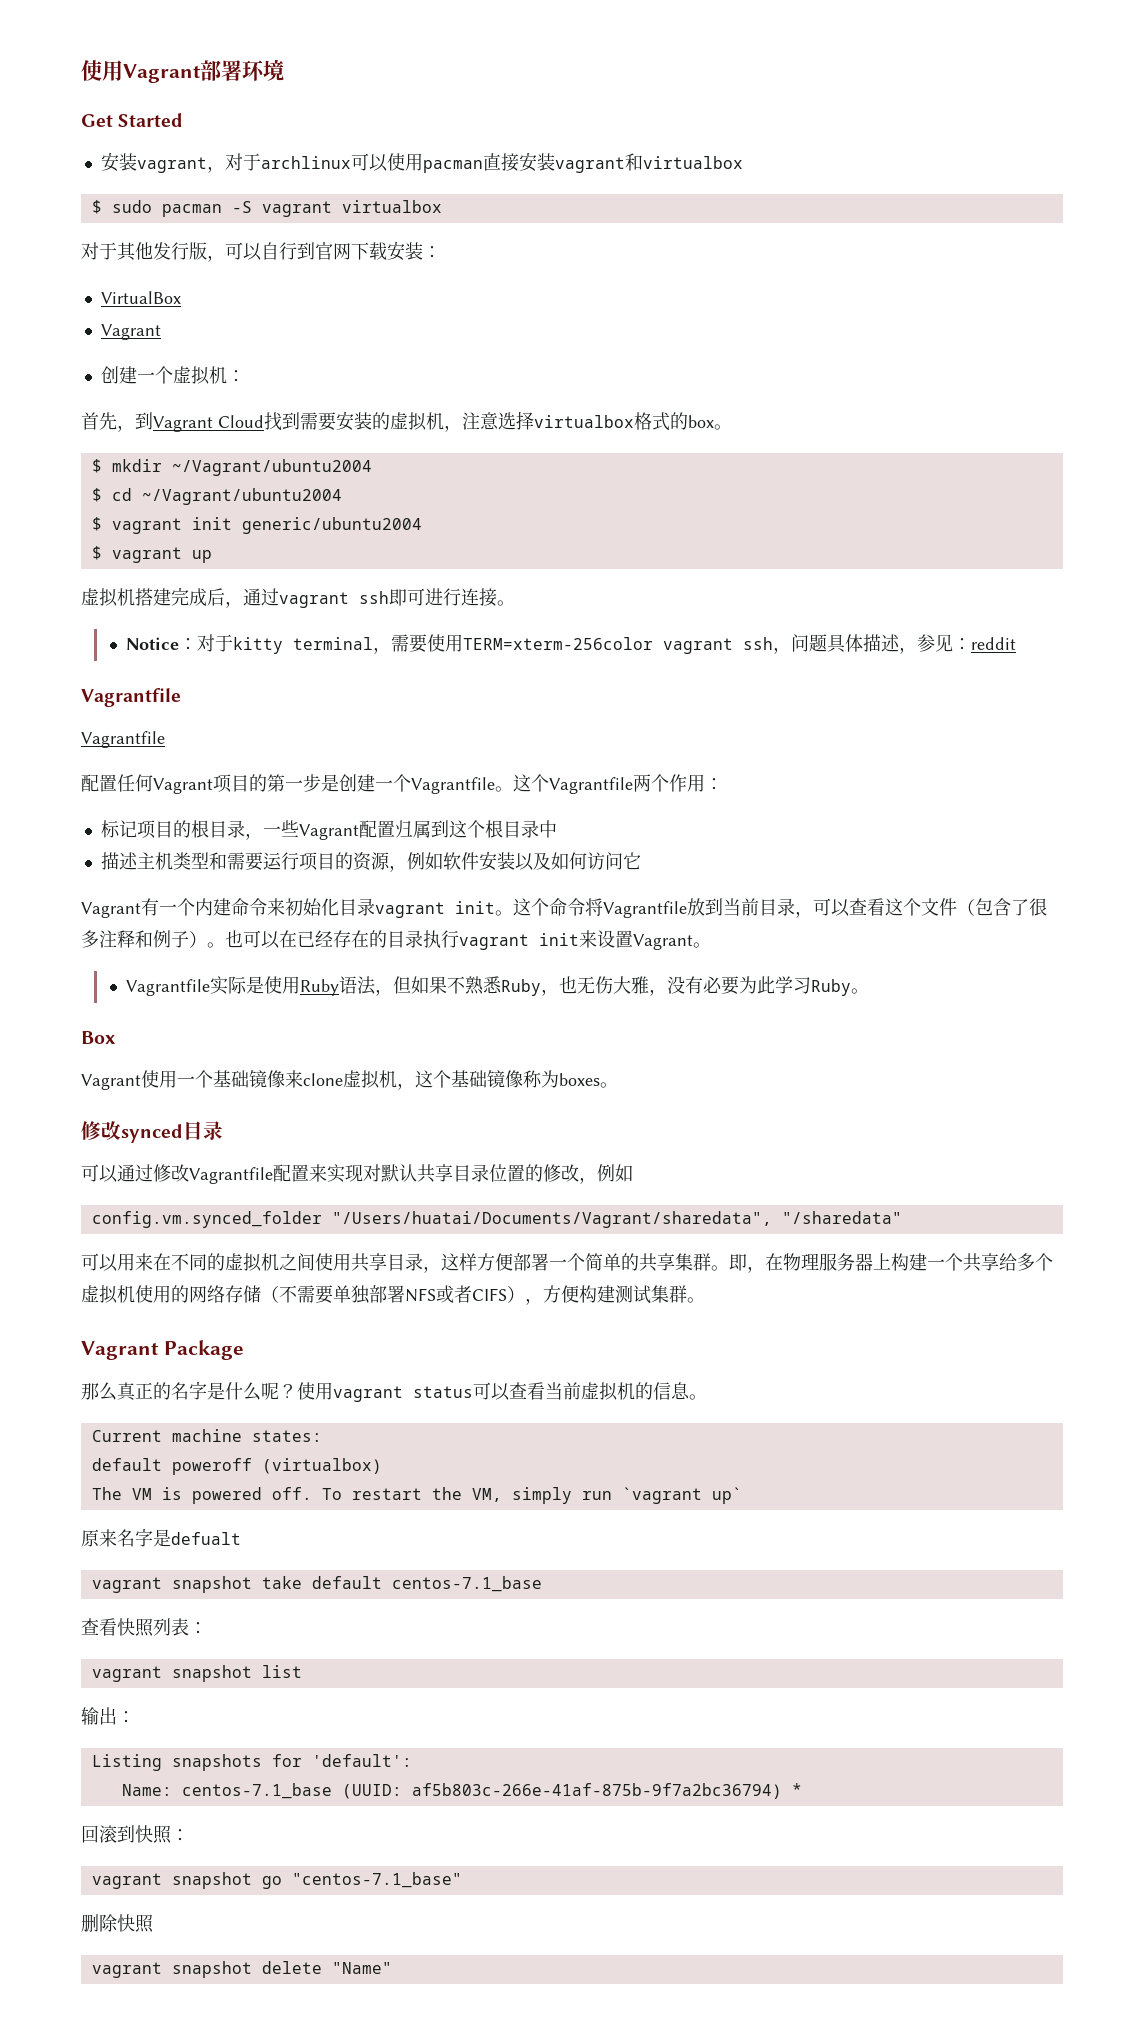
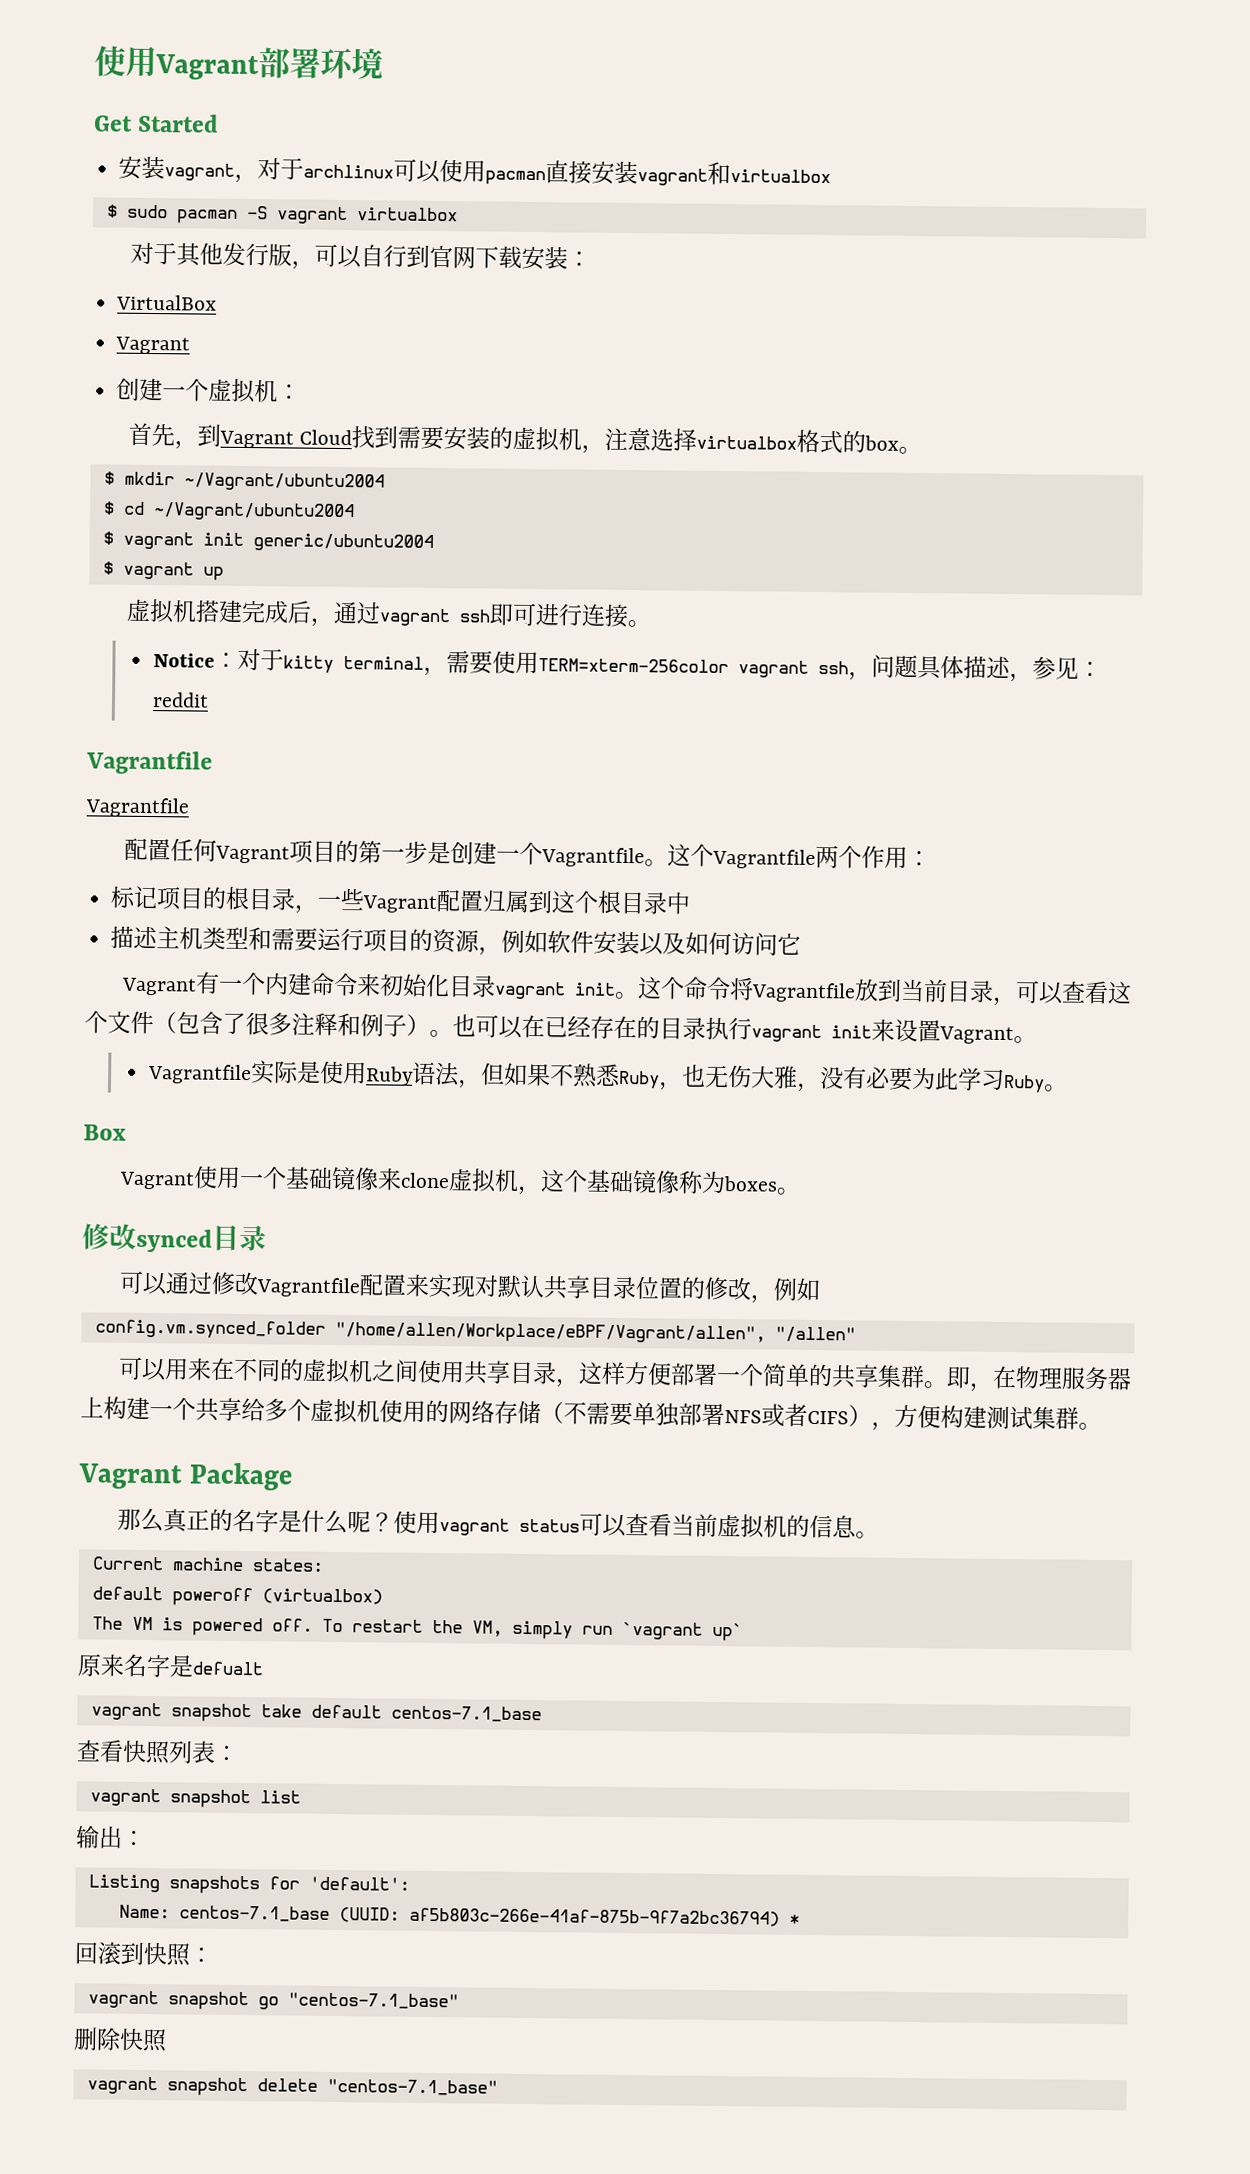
[331,1211,902,1228] "/Users/huatai/Documents/Vagrant/sharedata", "/sharedata" -> [334,1321,856,1345] "/home/allen/Workplace/eBPF/Vagrant/allen", "/allen"
[331,1962,392,1974] "Name" -> [326,2078,498,2096] "centos-7.1_base"

